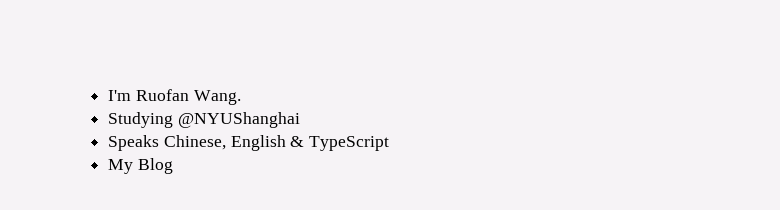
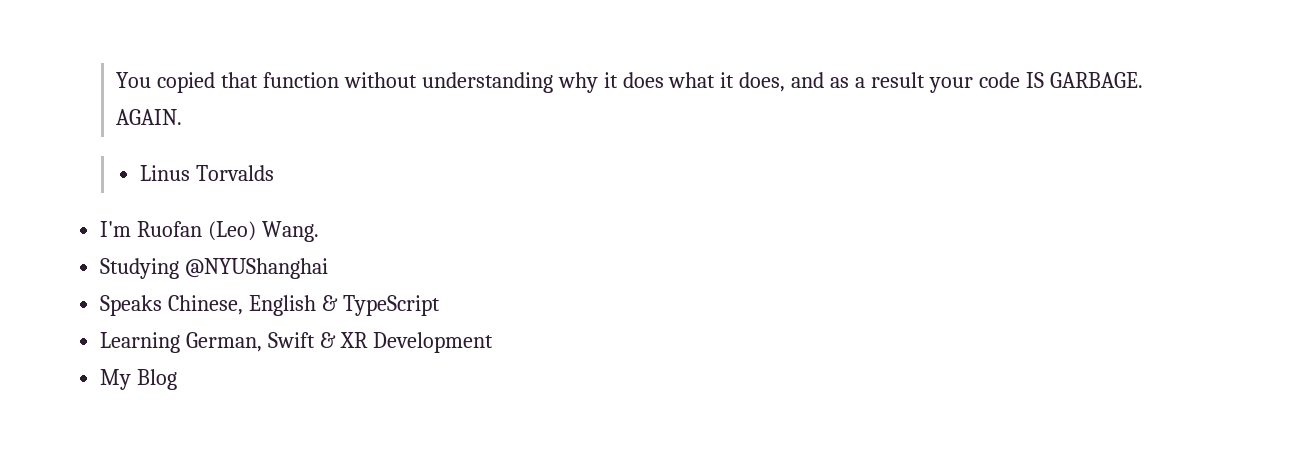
(108, 95) none -> [116,72,1143,93] [116,109,183,125] [140,165,275,181] You copied that function without understanding why it does what it does, and as a result your code IS GARBAGE. AGAIN. // Linus Torvalds //
(189, 95) none -> [208,221,257,241] (Leo)
(390, 143) none -> [100,332,493,353] // Learning German, Swift & XR Development

